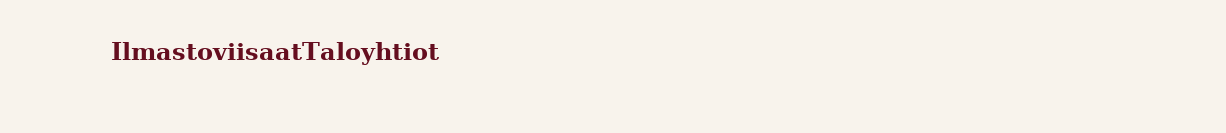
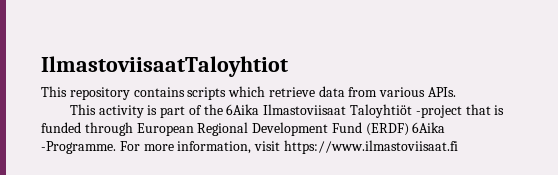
(439, 53) none -> [41,86,457,100] [69,104,505,118] [41,122,446,136] [41,140,458,154] // This repository contains scripts which retrieve data from various APIs. // This activity is part of the 6Aika Ilmastoviisaat Taloyhtiöt -project that is funded through European Regional Development Fund (ERDF) 6Aika -Programme. For more information, visit https://www.ilmastoviisaat.fi

